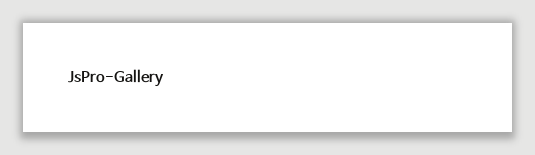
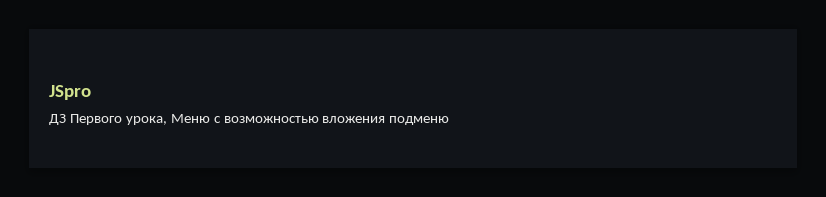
[68,69,164,87] JsPro-Gallery -> [49,85,91,100] [49,114,450,125] JSpro // ДЗ Первого урока, Меню с возможностью вложения подменю

